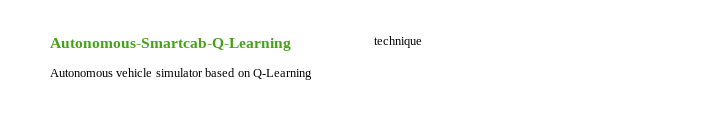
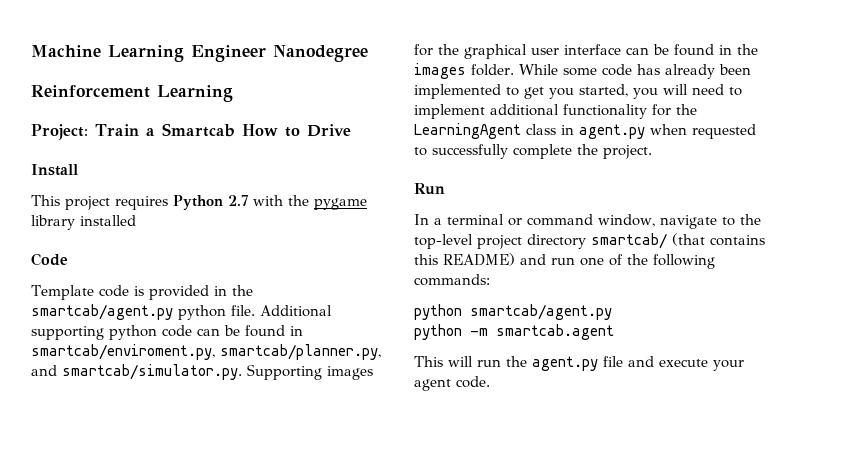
[50,38,291,51] [50,68,312,80] [374,36,422,48] Autonomous-Smartcab-Q-Learning // Autonomous vehicle simulator based on Q-Learning technique -> [31,45,368,62] [31,85,233,102] [31,123,351,140] [31,164,78,176] [31,195,367,210] [31,215,136,230] [31,253,68,266] [31,285,253,300] [31,304,332,320] [31,325,303,340] [31,344,381,360] [31,364,373,380] [414,44,758,59] [414,63,751,79] [414,84,742,99] [414,104,697,119] [414,123,756,139] [414,144,652,159] [414,183,445,195] [414,214,761,229] [414,233,765,249] [414,253,715,269] [414,274,490,286] [414,304,612,320] [414,324,614,340] [414,356,744,371] [414,376,490,391] Machine Learning Engineer Nanodegree // Reinforcement Learning // Project: Train a Smartcab How to Drive // Install // This project requires Python 2.7 with the pygame library installed // Code // Template code is provided in the smartcab/agent.py python file. Additional supporting python code can be found in smartcab/enviroment.py, smartcab/planner.py, and smartcab/simulator.py. Supporting images for the graphical user interface can be found in the images folder. While some code has already been implemented to get you started, you will need to implement additional functionality for the LearningAgent class in agent.py when requested to successfully complete the project. // Run // In a terminal or command window, navigate to the top-level project directory smartcab/ (that contains this README) and run one of the following commands: // python smartcab/agent.py // python -m smartcab.agent // This will run the agent.py file and execute your agent code.

